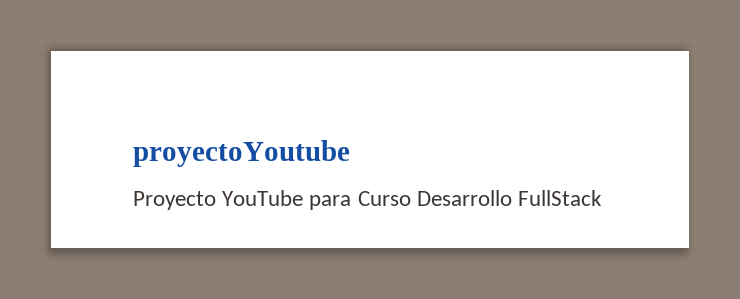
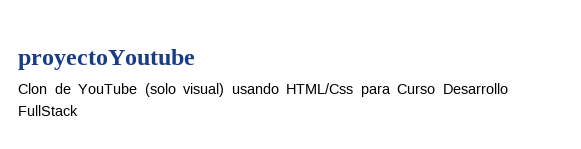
[133,190,304,210] Proyecto YouTube -> [18,83,354,97] Clon de YouTube (solo visual) usando HTML/Css

